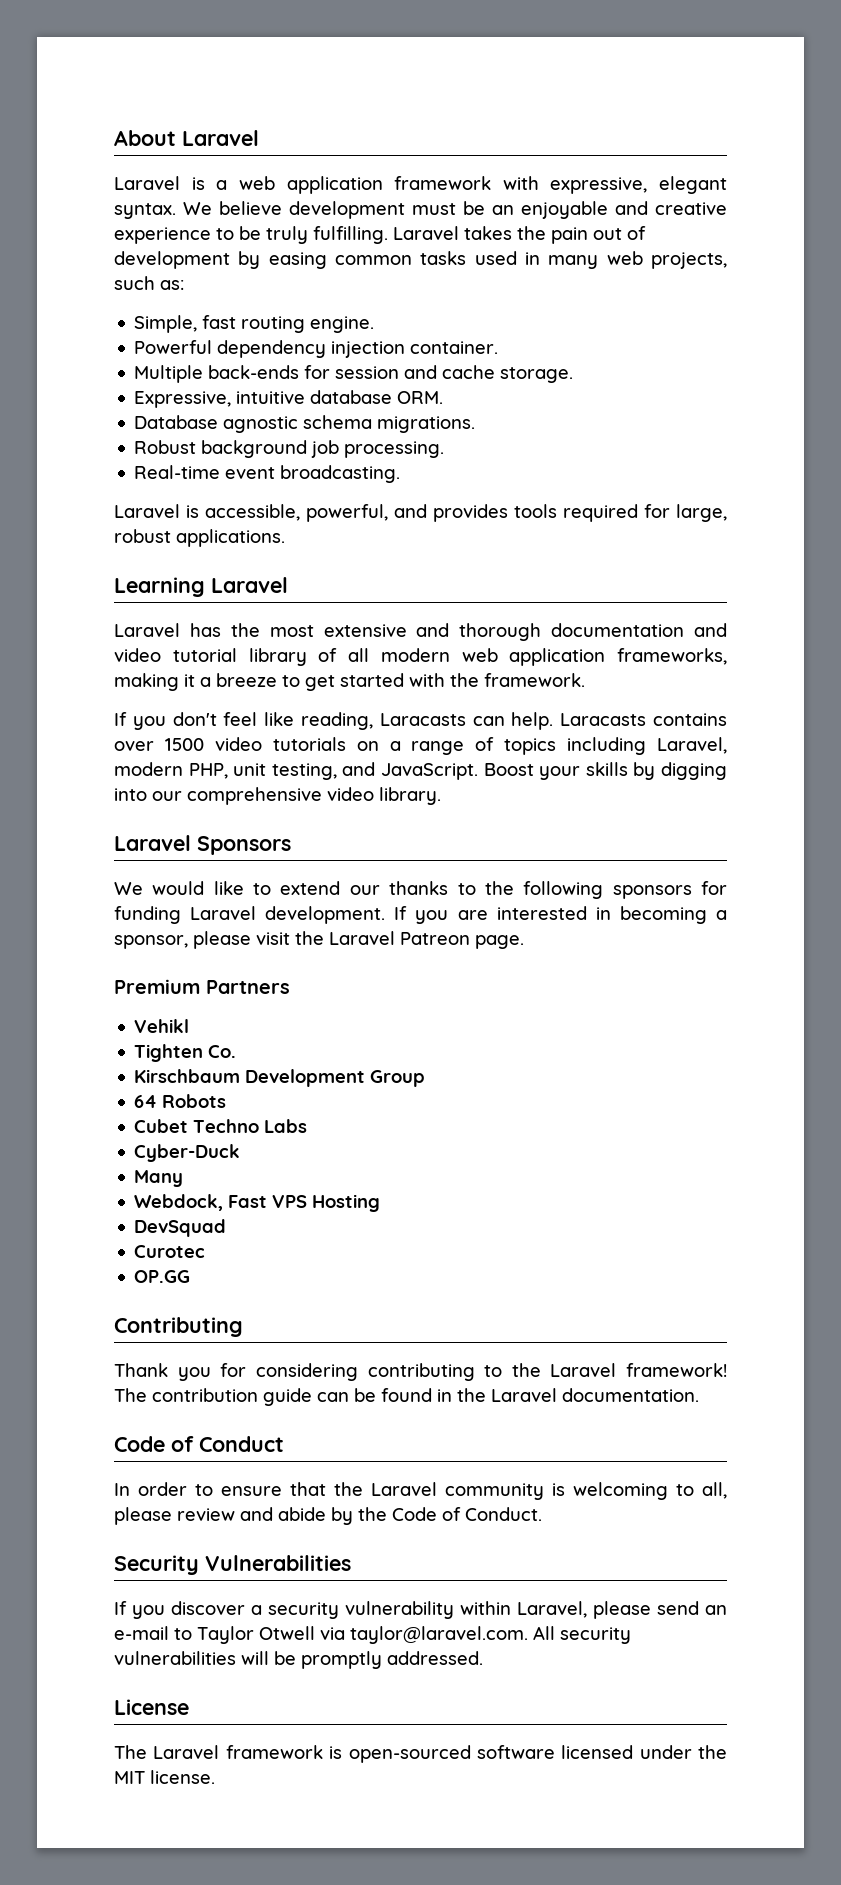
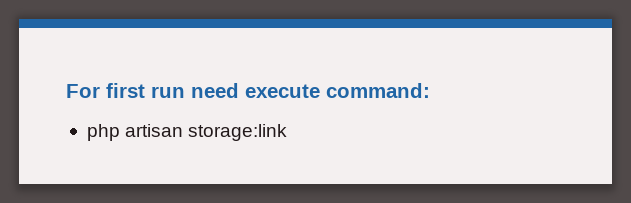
[114,130,259,146] [114,176,727,194] [114,201,727,219] [114,226,646,244] [114,251,727,269] [114,276,184,290] [134,315,375,333] [134,340,499,358] [134,365,574,383] [134,390,444,408] [134,415,476,433] [134,440,445,458] [134,465,401,483] [114,504,727,522] [114,529,285,547] [114,577,288,597] [114,623,727,641] [114,648,727,666] [114,673,585,691] [114,712,727,730] [114,737,727,755] [114,762,728,780] [114,787,441,805] [114,835,291,855] [114,881,728,899] [114,906,727,924] [114,931,524,949] [114,979,290,994] [134,1019,190,1033] [134,1044,237,1062] [134,1069,426,1087] [134,1094,227,1108] [134,1119,308,1133] [134,1144,241,1162] [134,1170,184,1187] [134,1194,381,1212] [134,1219,227,1237] [134,1245,206,1258] [134,1270,191,1283] [114,1317,243,1337] [114,1363,727,1381] [114,1388,699,1406] [114,1436,284,1452] [114,1482,727,1500] [114,1507,542,1525] [114,1555,351,1575] [114,1601,727,1619] [114,1626,631,1644] [114,1651,483,1669] [114,1699,189,1715] [114,1745,727,1763] [114,1770,215,1784] About Laravel // Laravel is a web application framework with expressive, elegant syntax. We believe development must be an enjoyable and creative experience to be truly fulfilling. Laravel takes the pain out of development by easing common tasks used in many web projects, such as: // Simple, fast routing engine. // Powerful dependency injection container. // Multiple back-ends for session and cache storage. // Expressive, intuitive database ORM. // Database agnostic schema migrations. // Robust background job processing. // Real-time event broadcasting. // Laravel is accessible, powerful, and provides tools required for large, robust applications. // Learning Laravel // Laravel has the most extensive and thorough documentation and video tutorial library of all modern web application frameworks, making it a breeze to get started with the framework. // If you don't feel like reading, Laracasts can help. Laracasts contains over 1500 video tutorials on a range of topics including Laravel, modern PHP, unit testing, and JavaScript. Boost your skills by digging into our comprehensive video library. // Laravel Sponsors // We would like to extend our thanks to the following sponsors for funding Laravel development. If you are interested in becoming a sponsor, please visit the Laravel Patreon page. // Premium Partners // Vehikl // Tighten Co. // Kirschbaum Development Group // 64 Robots // Cubet Techno Labs // Cyber-Duck // Many // Webdock, Fast VPS Hosting // DevSquad // Curotec // OP.GG // Contributing // Thank you for considering contributing to the Laravel framework! The contribution guide can be found in the Laravel documentation. // Code of Conduct // In order to ensure that the Laravel community is welcoming to all, please review and abide by the Code of Conduct. // Security Vulnerabilities // If you discover a security vulnerability within Laravel, please send an e-mail to Taylor Otwell via taylor@laravel.com. All security vulnerabilities will be promptly addressed. // License // The Laravel framework is open-sourced software licensed under the MIT license. -> [66,83,430,98] [86,124,288,141] For first run need execute command: // php artisan storage:link

